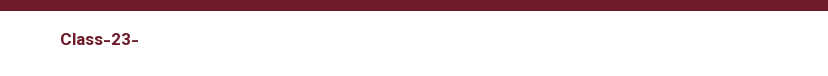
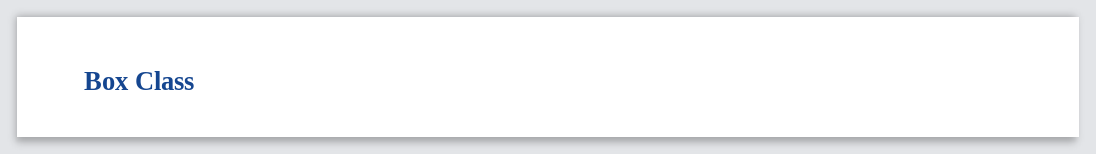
[60,33,139,45] Class-23- -> [84,71,195,90] Box Class

